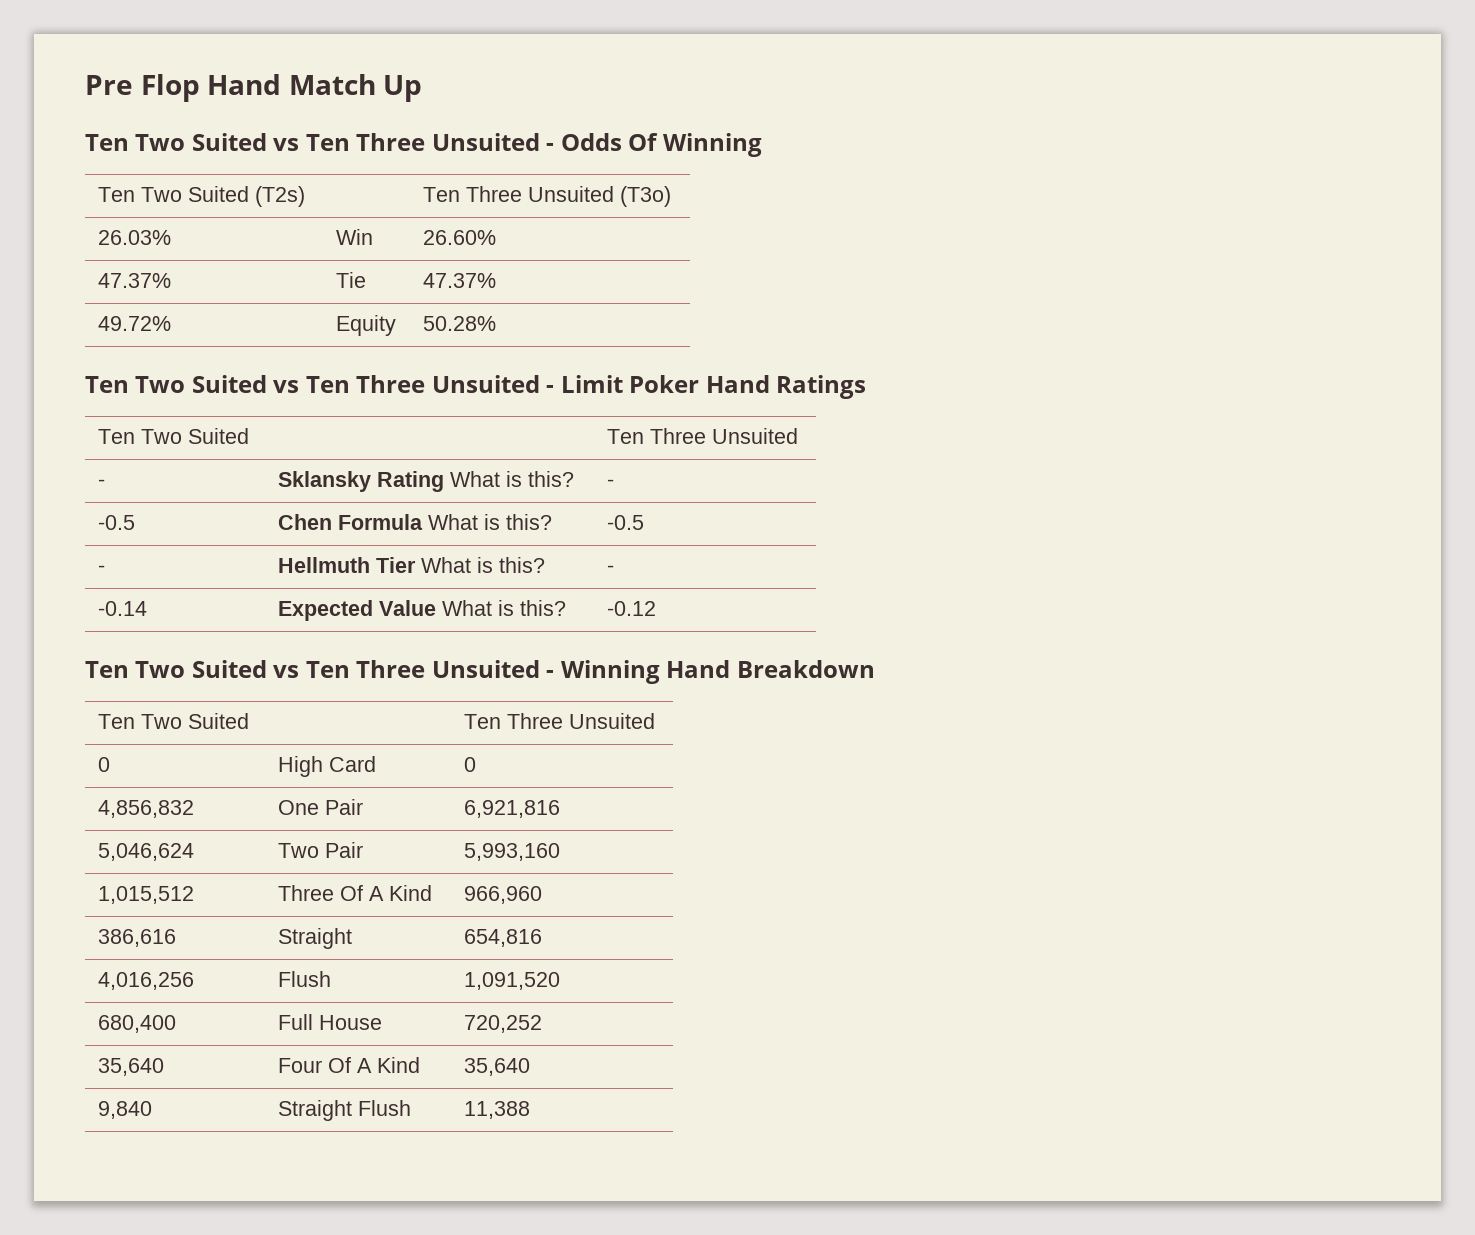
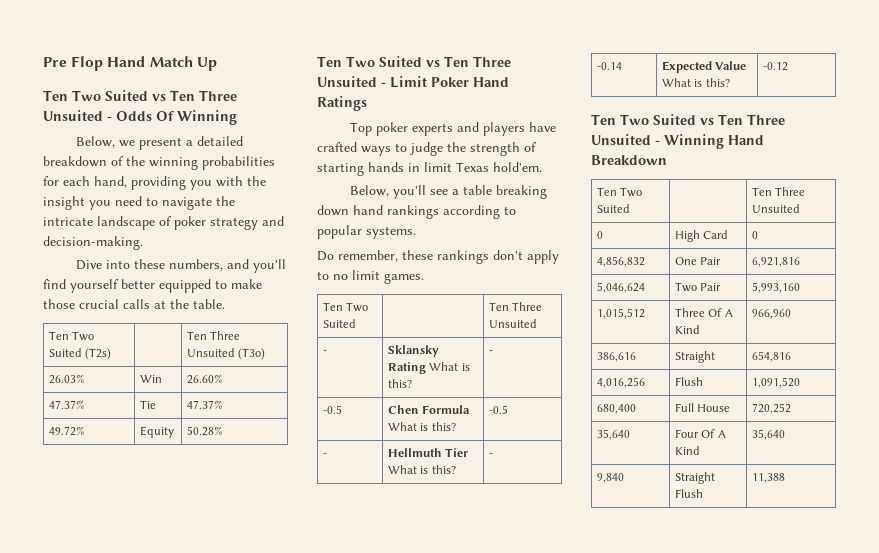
(762, 145) none -> [75,136,243,150] [43,156,275,170] [43,176,266,190] [43,196,235,210] [43,216,284,230] [43,236,143,250] [75,259,286,273] [43,279,262,293] [43,299,225,309] // Below, we present a detailed breakdown of the winning probabilities for each hand, providing you with the insight you need to navigate the intricate landscape of poker strategy and decision-making. // Dive into these numbers, and you'll find yourself better equipped to make those crucial calls at the table.
(867, 387) none -> [349,122,556,136] [317,142,537,156] [317,162,542,176] [349,185,547,199] [317,205,516,219] [317,225,416,239] [317,250,559,264] [317,270,424,284] // Top poker experts and players have crafted ways to judge the strength of starting hands in limit Texas hold'em. // Below, you'll see a table breaking down hand rankings according to popular systems. // Do remember, these rankings don't apply to no limit games.

